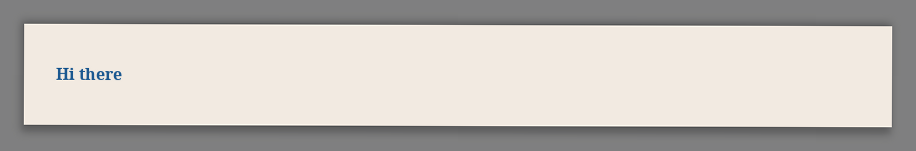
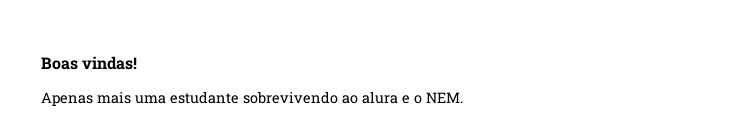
[55,67,124,81] Hi there -> [41,56,138,70] [41,91,463,106] Boas vindas! // Apenas mais uma estudante sobrevivendo ao alura e o NEM.

